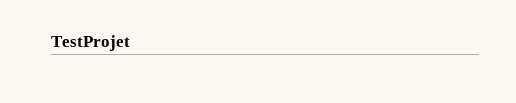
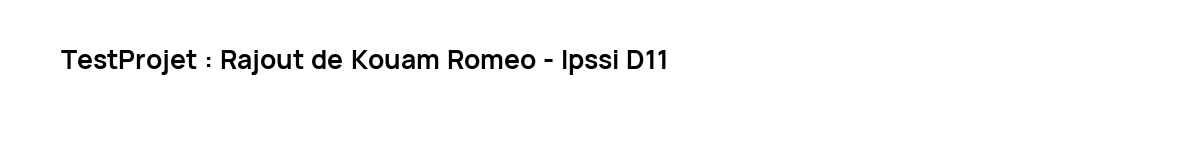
(130, 43) none -> [204,50,670,75] : Rajout de Kouam Romeo - Ipssi D11

